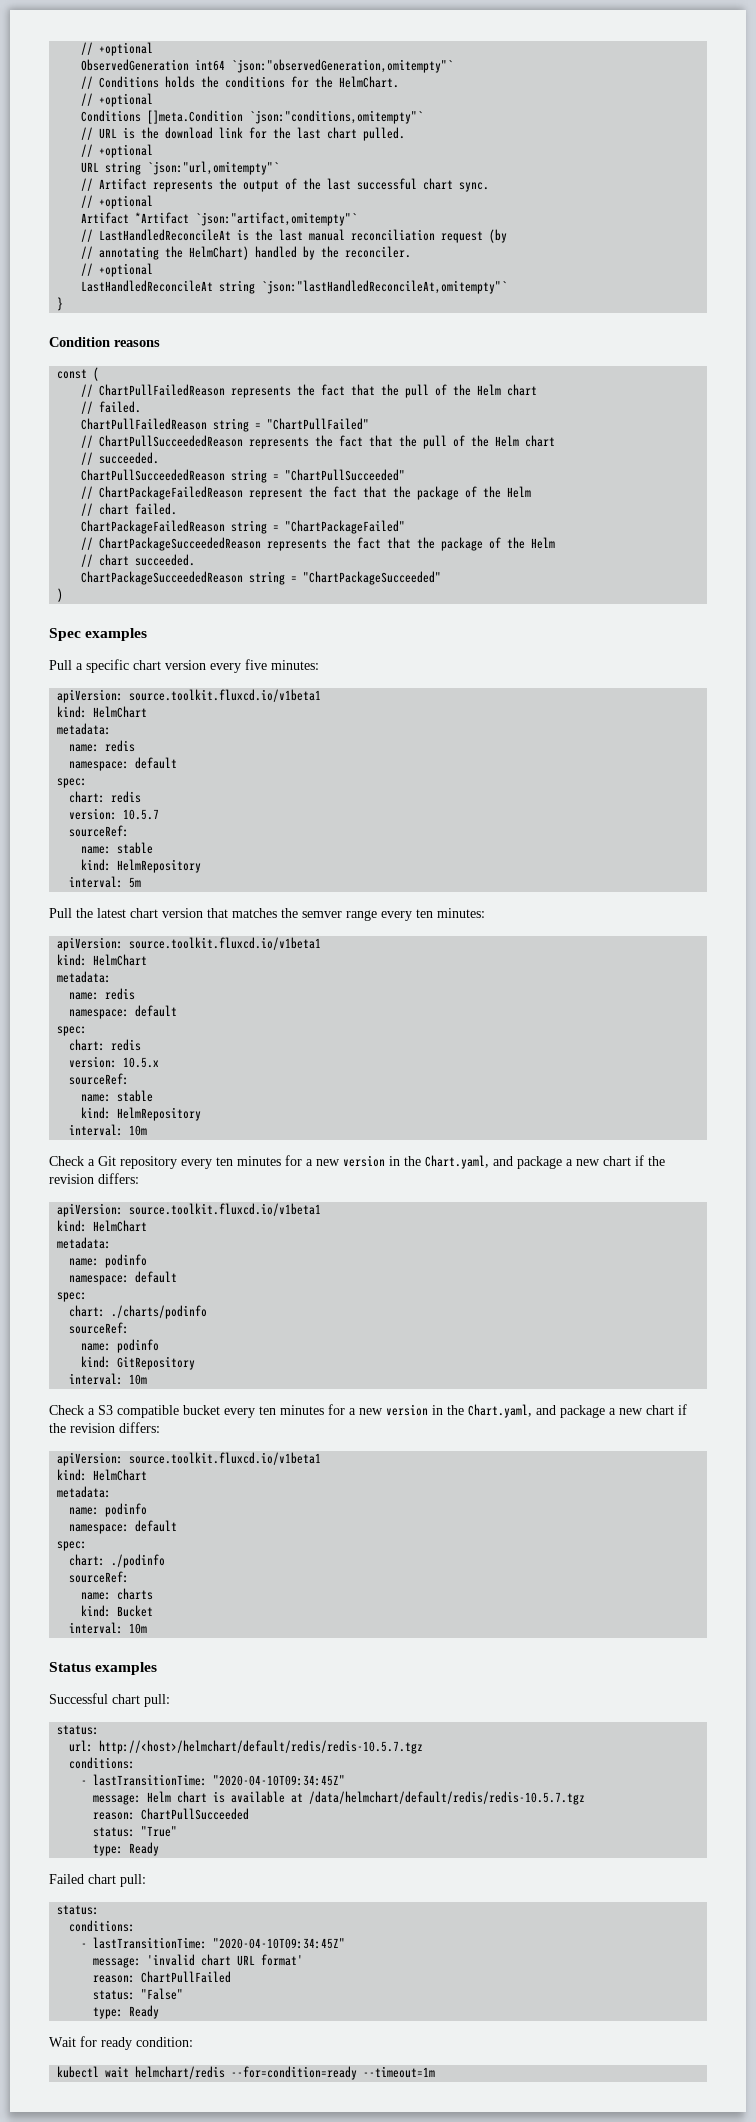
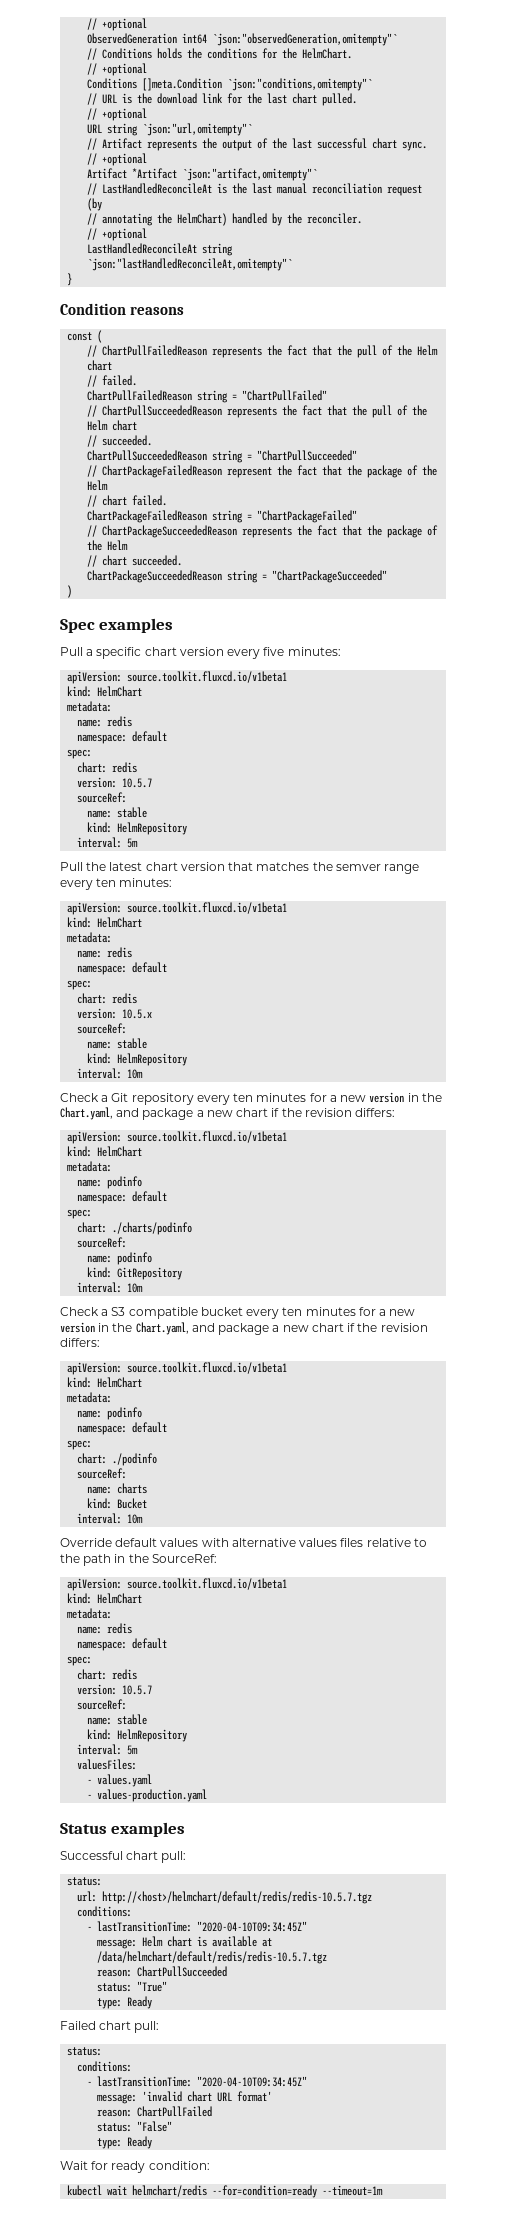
(148, 1628) none -> [60,1538,427,1547] [60,1554,217,1566] [67,1578,288,1591] [67,1593,143,1604] [67,1608,113,1619] [77,1623,133,1634] [77,1638,168,1651] [67,1656,93,1666] [77,1669,138,1680] [77,1684,153,1695] [77,1699,128,1710] [87,1714,148,1725] [87,1729,188,1742] [77,1744,139,1755] [77,1759,138,1770] [87,1774,153,1787] [87,1789,208,1802] // Override default values with alternative values files relative to the path in the SourceRef: // apiVersion: source.toolkit.fluxcd.io/v1beta1 // kind: HelmChart // metadata: // name: redis // namespace: default // spec: // chart: redis // version: 10.5.7 // sourceRef: // name: stable // kind: HelmRepository // interval: 5m // valuesFiles: // - values.yaml // - values-production.yaml

